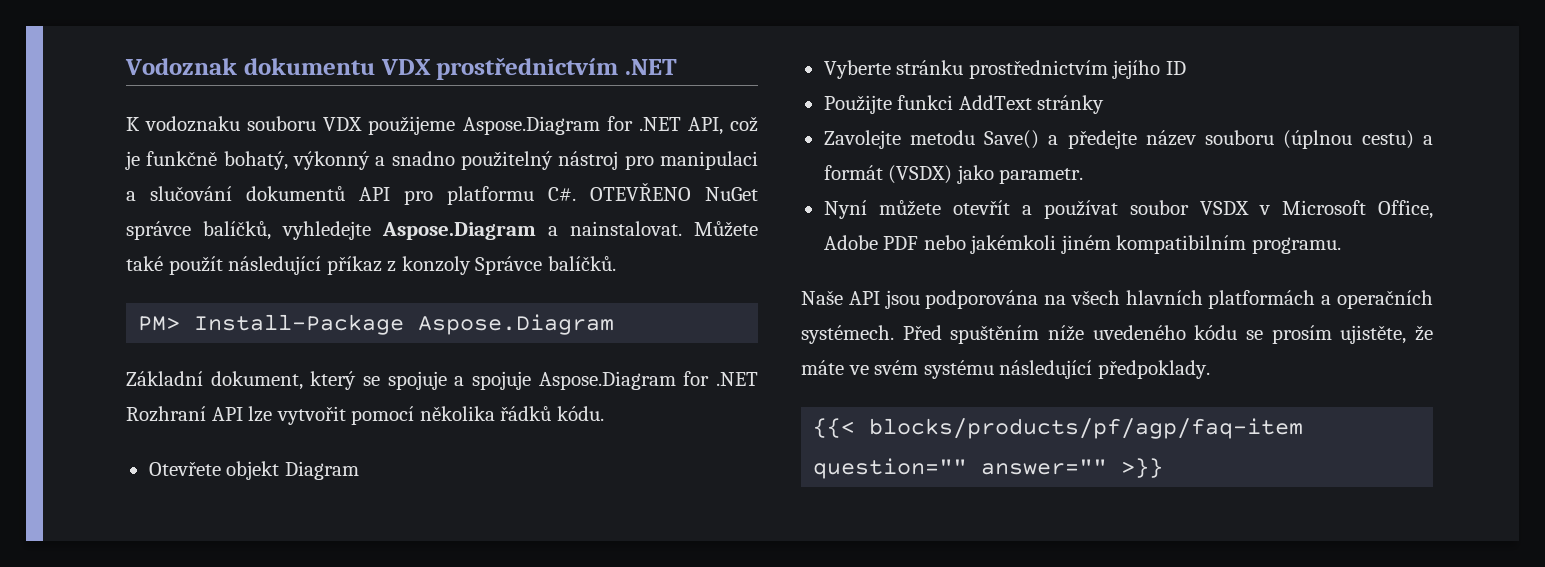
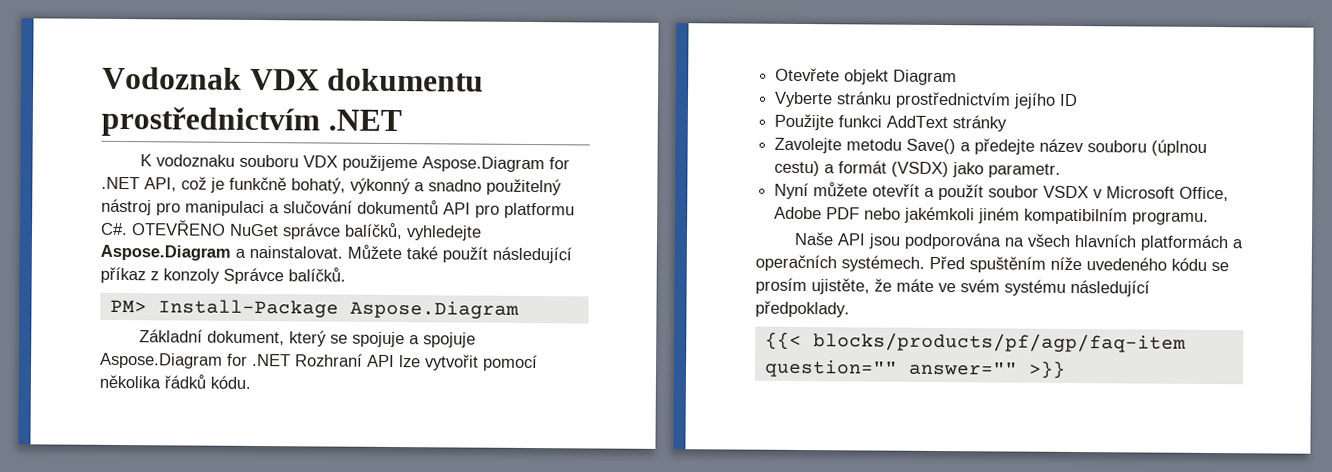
[243,58,431,75] dokumentu VDX -> [249,68,485,92] VDX dokumentu
[1043,200,1118,219] používat -> [938,183,985,201] použít

